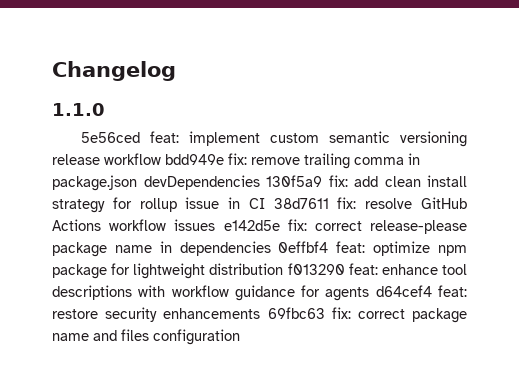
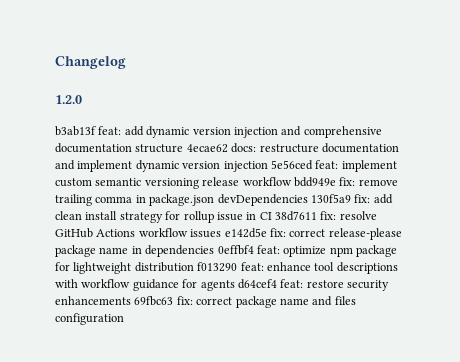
[52,103,105,116] 1.1.0 // -> [55,95,82,104] [55,126,382,138] [55,143,399,153] [55,160,268,172] 1.2.0 // b3ab13f feat: add dynamic version injection and comprehensive documentation structure 4ecae62 docs: restructure documentation and implement dynamic version injection

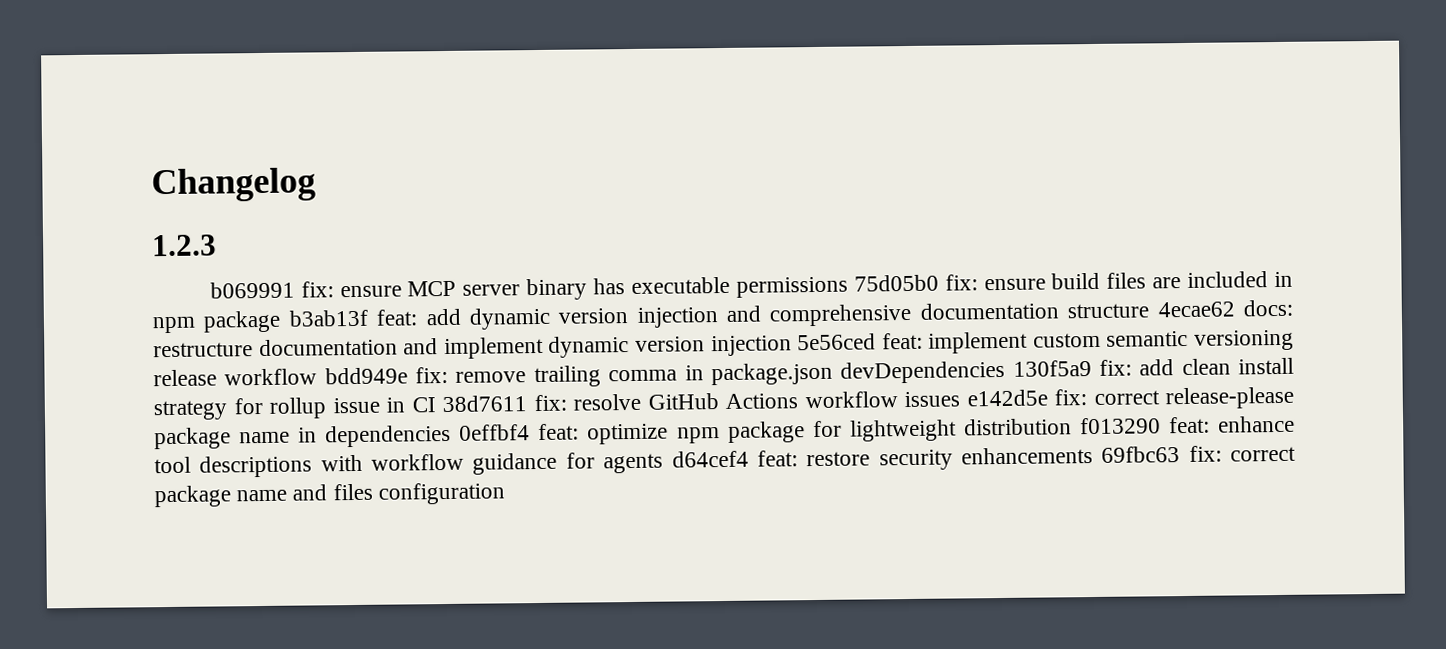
[55,95,82,104] 1.2.0 // -> [151,234,217,257] [209,271,1294,301] [152,310,282,334] 1.2.3 // b069991 fix: ensure MCP server binary has executable permissions 75d05b0 fix: ensure build files are included in npm package

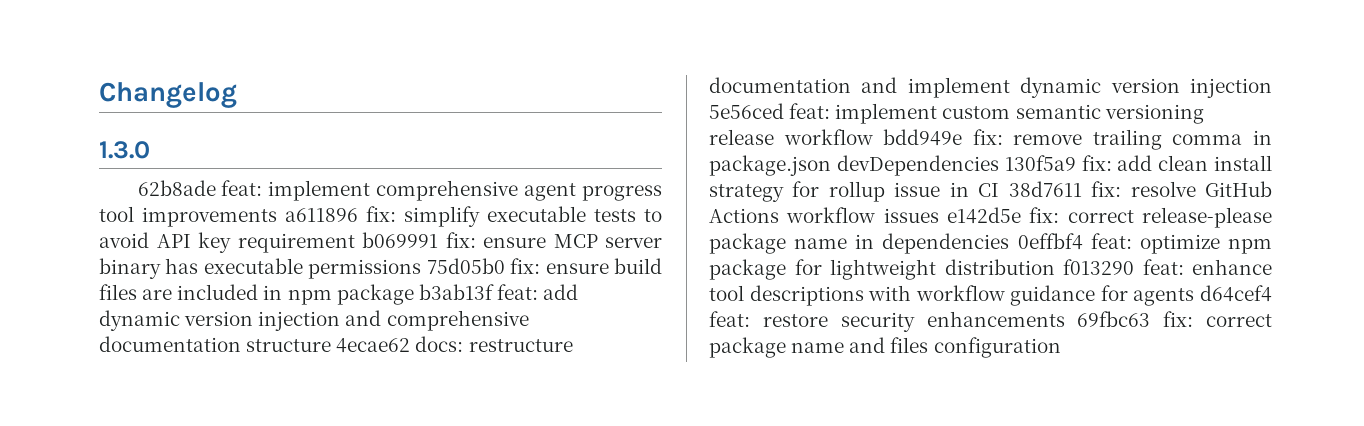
[151,234,217,257] 1.2.3 // -> [99,141,150,159] [137,180,662,201] [99,206,662,227] [99,232,355,253] 1.3.0 // 62b8ade feat: implement comprehensive agent progress tool improvements a611896 fix: simplify executable tests to avoid API key requirement

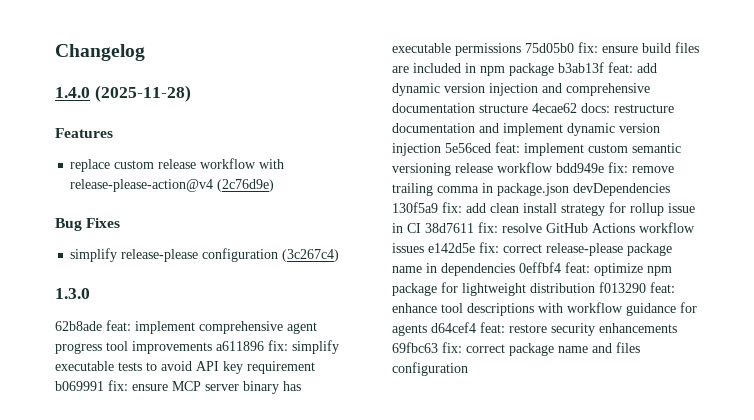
(237, 95) none -> [55,85,191,102] [55,128,113,138] [70,158,285,172] [70,179,275,192] [55,218,121,231] [70,248,340,262] // 1.4.0 (2025-11-28) // Features // replace custom release workflow with release-please-action@v4 (2c76d9e) // Bug Fixes // simplify release-please configuration (3c267c4)

